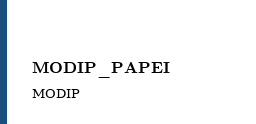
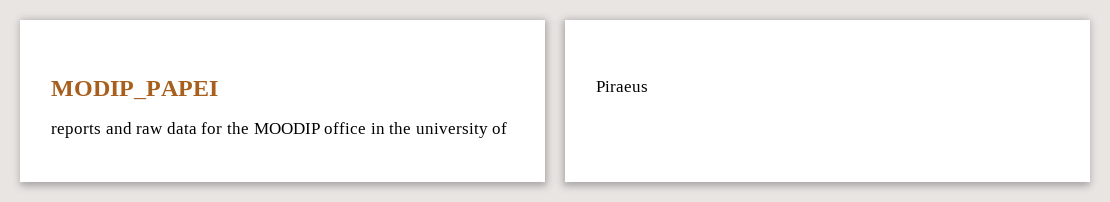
[32,89,80,98] MODIP -> [51,122,508,138] [596,81,648,92] reports and raw data for the MOODIP office in the university of Piraeus

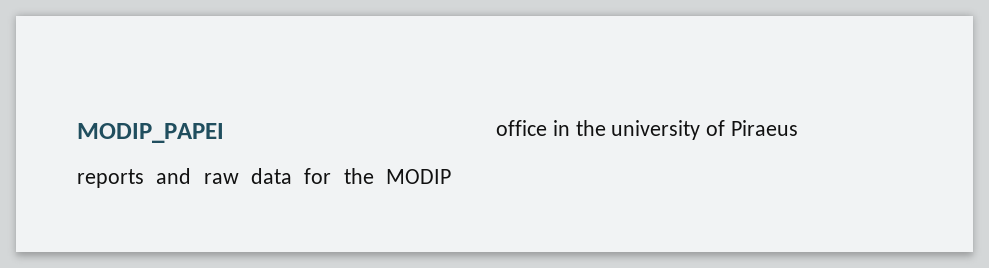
[253,123,320,134] MOODIP -> [386,169,451,184] MODIP

